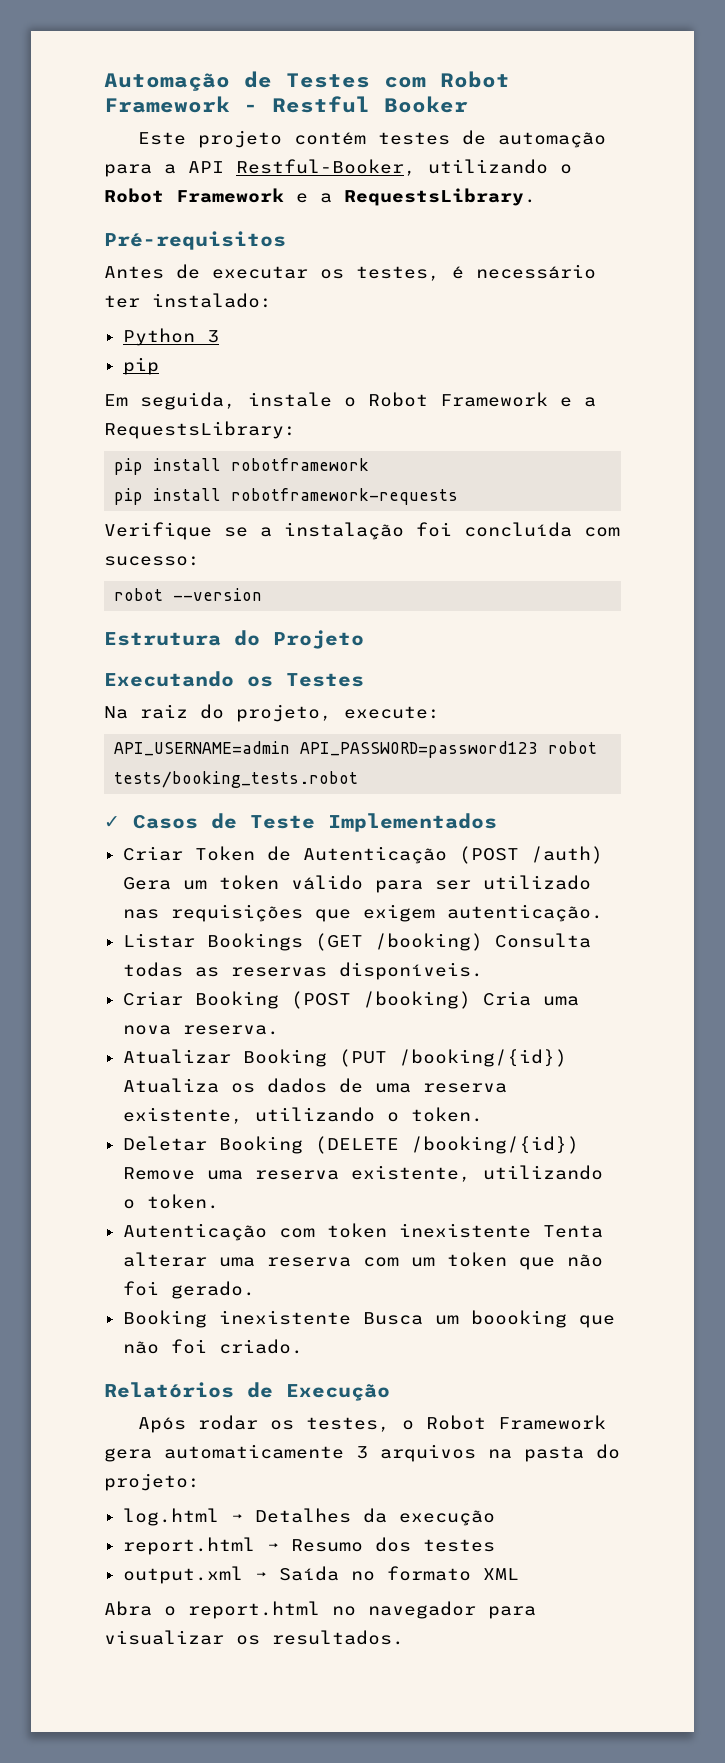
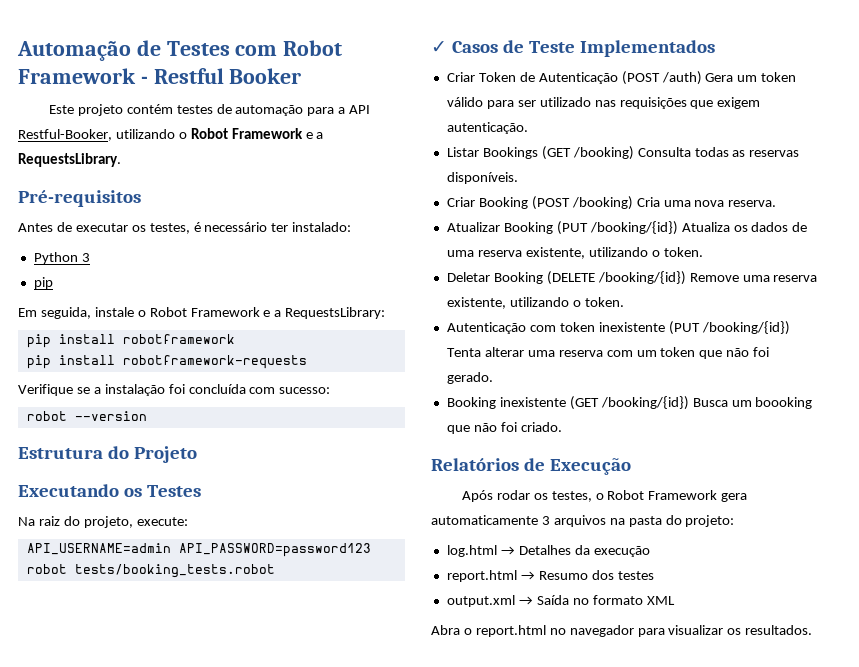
(531, 1230) none -> [668,321,790,335] (PUT /booking/{id})
(351, 1317) none -> [569,396,689,410] (GET /booking/{id})

